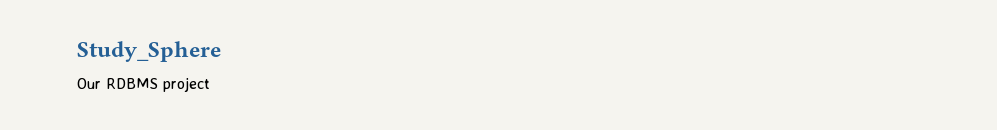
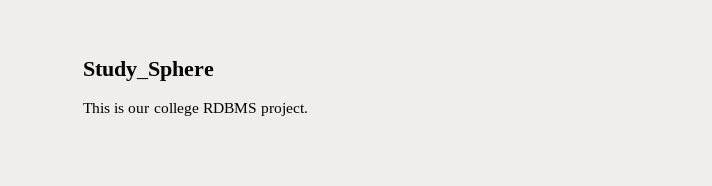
[77,77,210,92] Our RDBMS project -> [83,103,308,116] This is our college RDBMS project.

